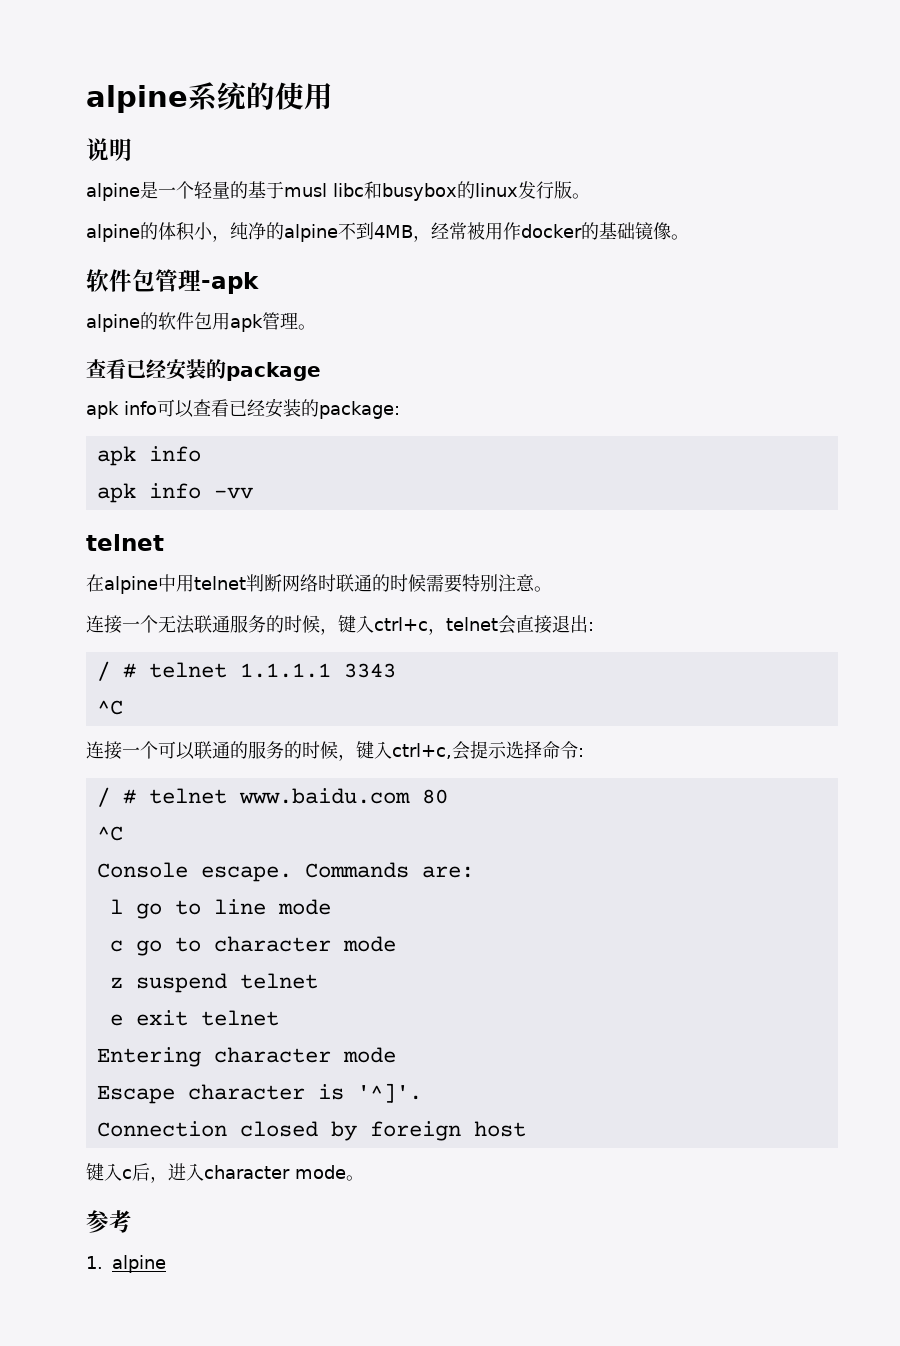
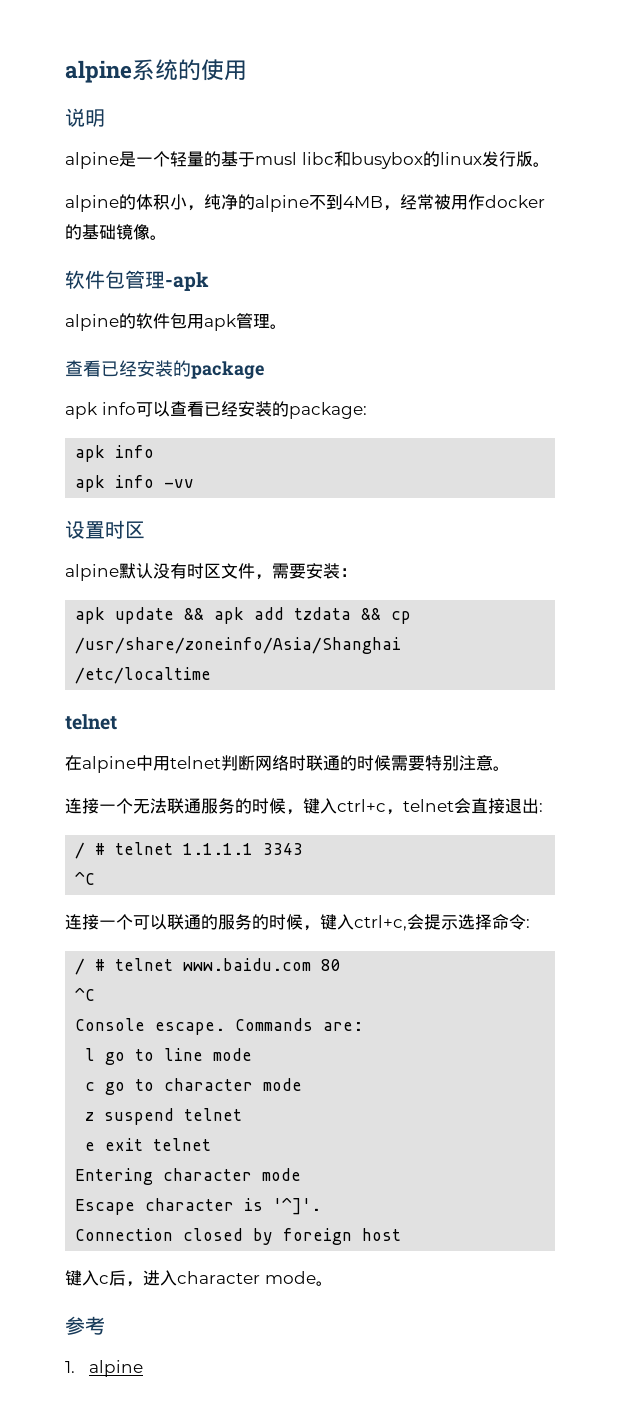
(253, 493) none -> [65,520,145,539] [65,563,357,581] [75,607,412,624] [75,637,402,654] [75,667,212,684] // 设置时区 // alpine默认没有时区文件，需要安装： // apk update && apk add tzdata && cp /usr/share/zoneinfo/Asia/Shanghai /etc/localtime

